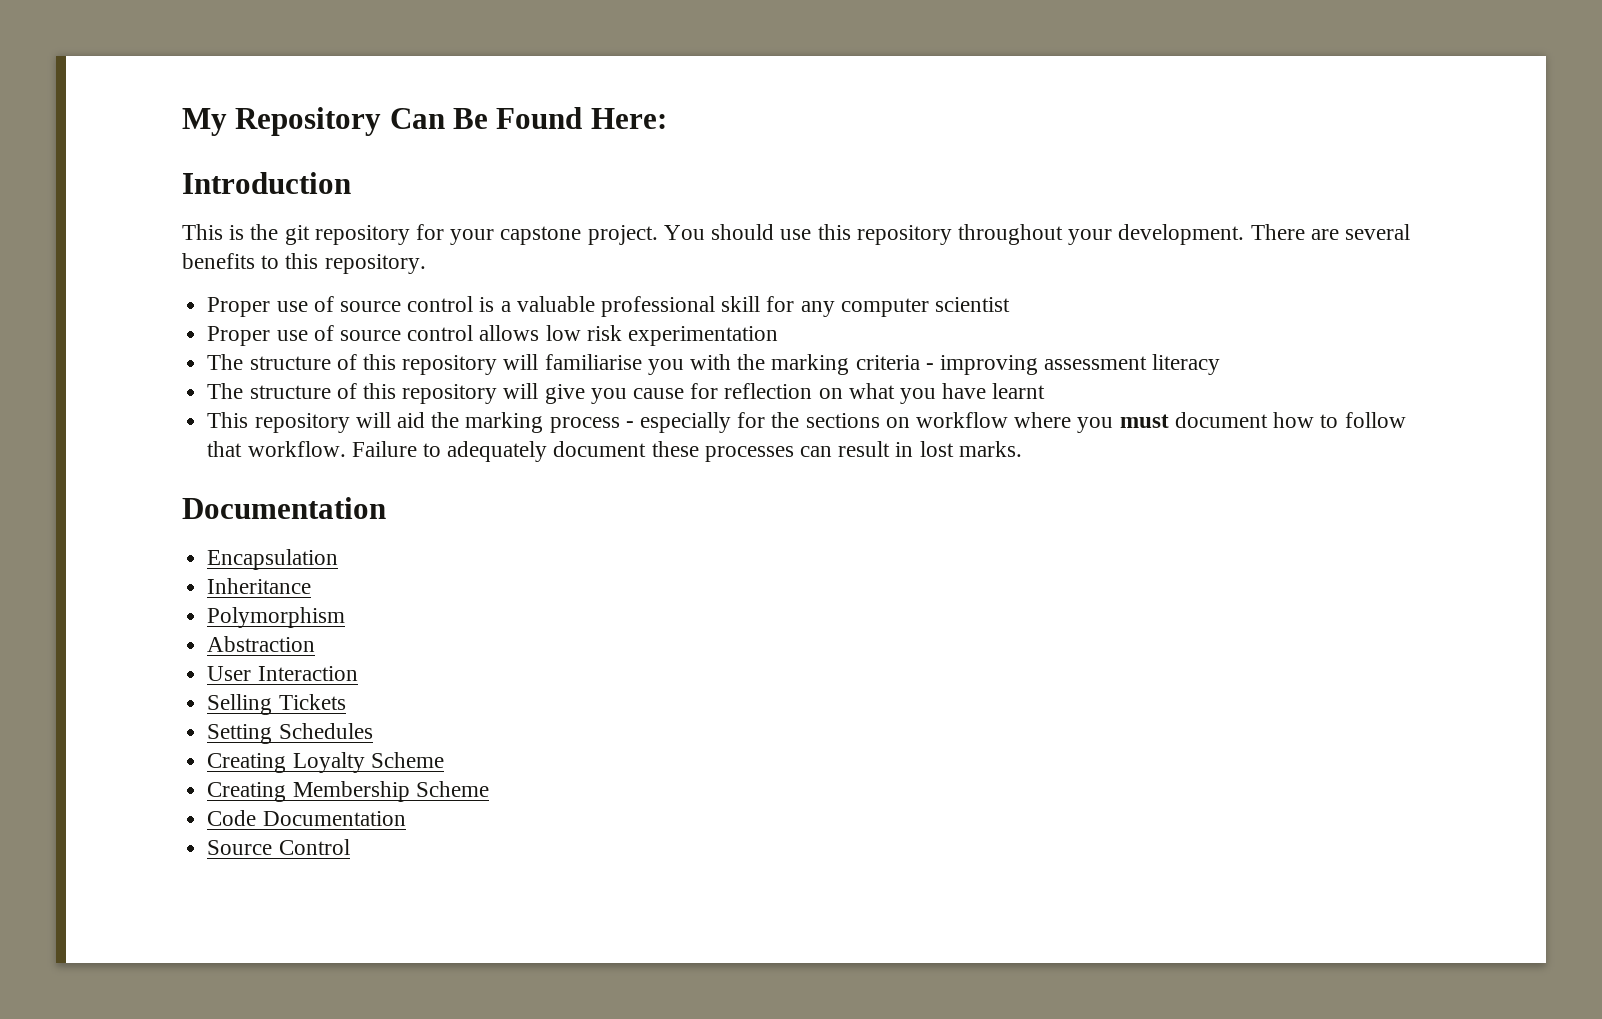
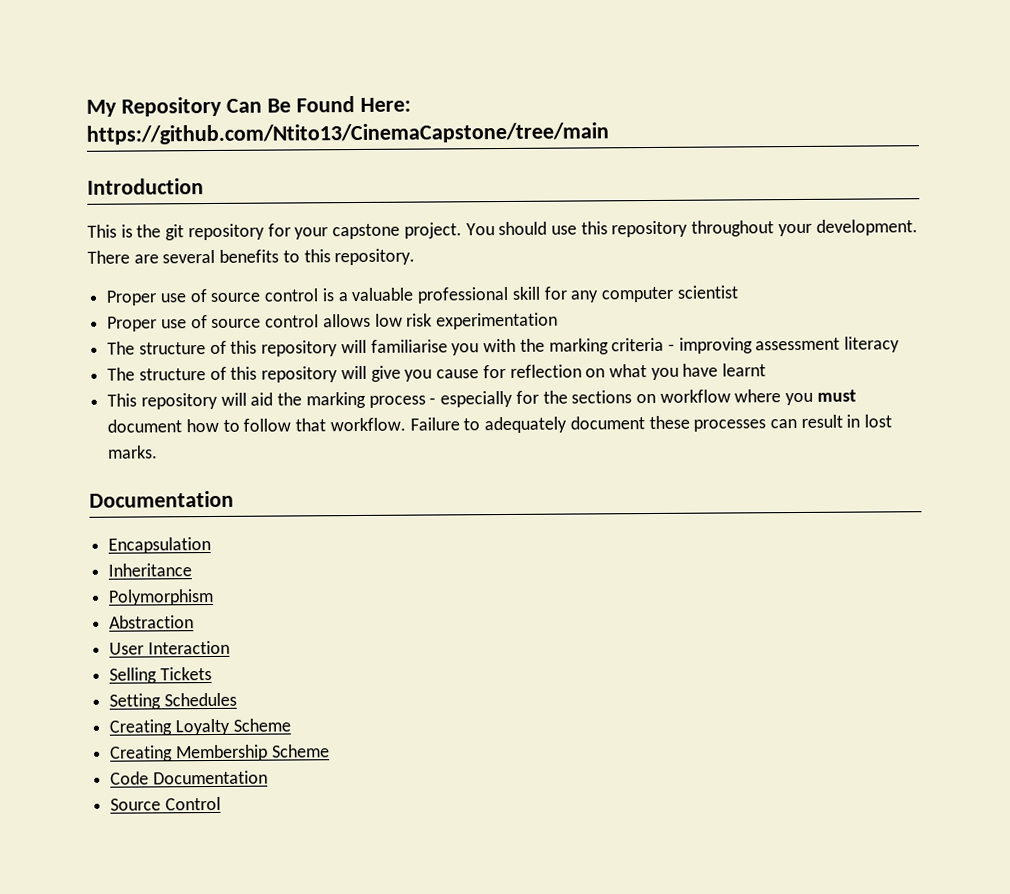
(667, 118) none -> [86,122,609,145] https://github.com/Ntito13/CinemaCapstone/tree/main

